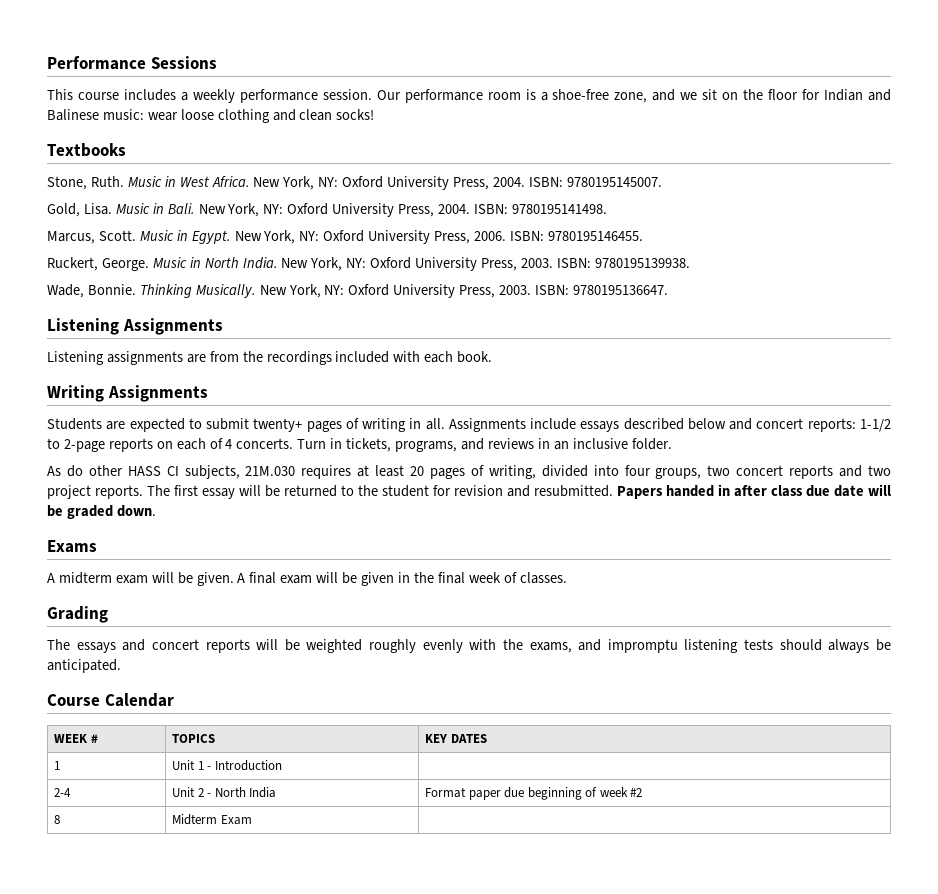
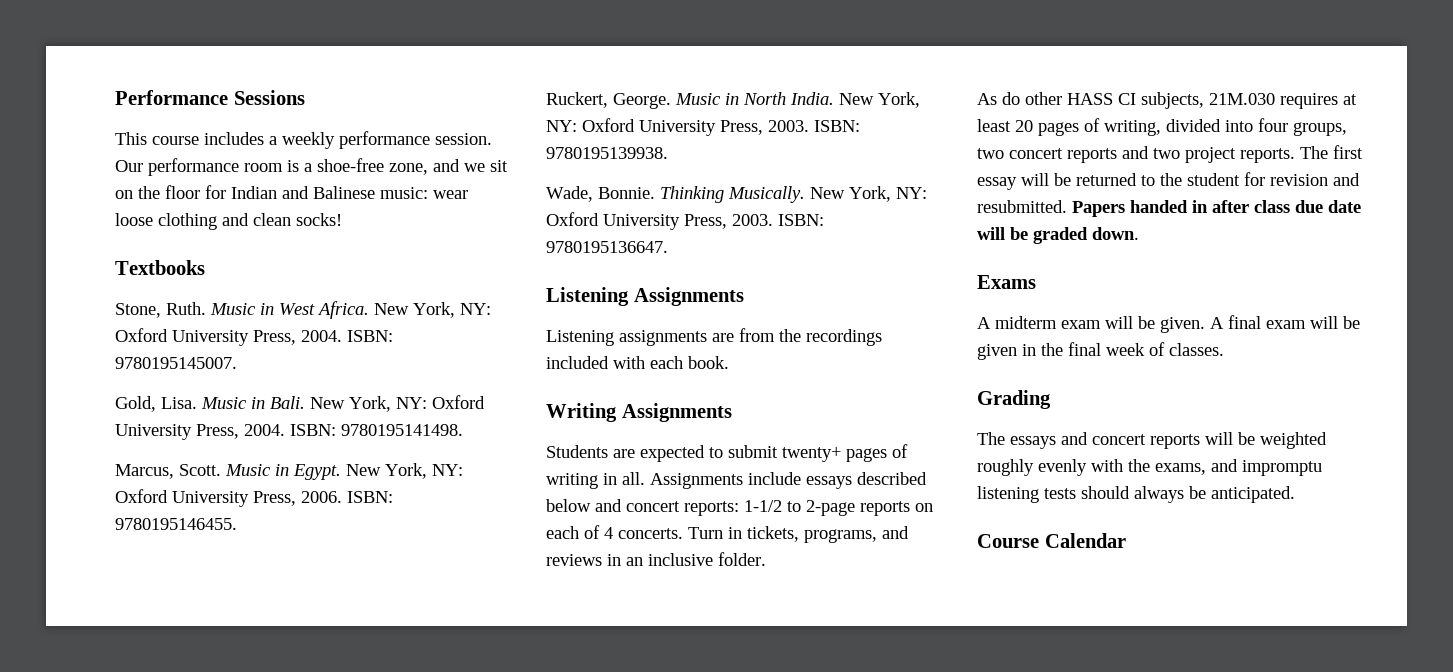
[54,734,98,743] [172,734,216,743] [425,734,487,743] [54,761,61,770] [172,760,282,771] [54,788,72,797] [172,787,277,798] [425,787,643,800] [54,815,61,824] [172,814,252,825] // WEEK # | TOPICS | KEY DATES // 1 | Unit 1 - Introduction | // 2-4 | Unit 2 - North India | Format paper due beginning of week #2 // 8 | Midterm Exam | -> (1126, 540) none

